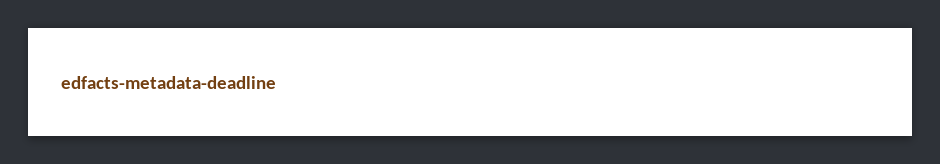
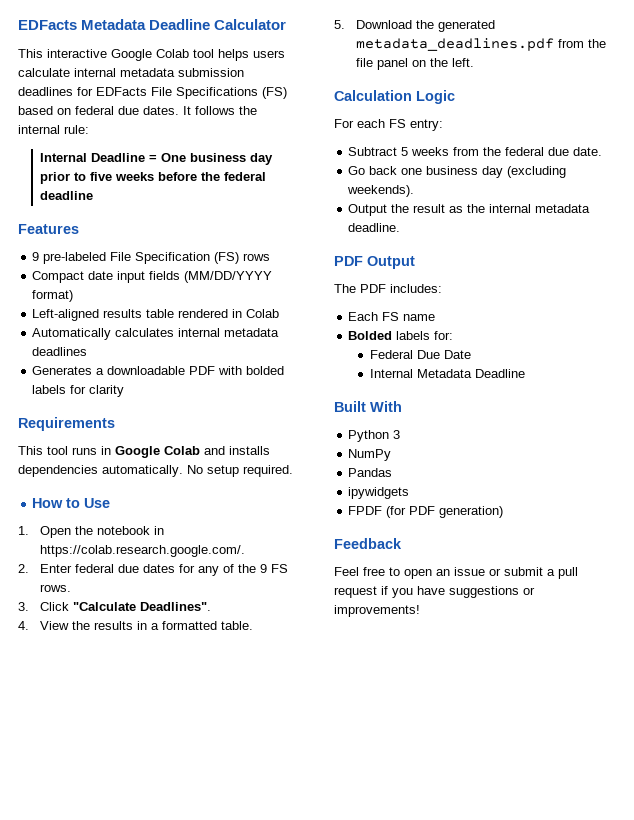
[61,76,276,89] edfacts-metadata-deadline -> [18,19,287,30] [18,49,285,61] [18,68,244,77] [18,87,287,99] [18,106,257,115] [18,125,89,134] [39,153,273,165] [39,172,266,184] [39,191,93,200] [18,224,79,234] [32,252,271,264] [32,271,273,283] [32,290,74,302] [32,309,280,321] [32,328,280,340] [32,347,88,356] [32,366,285,375] [32,385,125,397] [18,417,115,431] [18,446,270,458] [18,465,293,477] [32,498,111,508] [18,526,164,538] [39,545,245,557] [18,564,288,576] [39,584,71,592] [18,602,211,611] [18,621,253,630] [334,20,495,32] [355,38,606,51] [355,58,474,70] [334,90,455,104] [334,119,443,131] [348,147,603,156] [348,166,567,178] [347,185,415,197] [348,204,591,216] [348,223,401,232] [334,256,415,269] [334,284,442,293] [348,312,436,321] [348,331,454,340] [370,350,472,359] [370,369,526,378] [334,401,402,412] [348,430,401,442] [348,449,392,461] [348,468,393,477] [348,487,410,499] [348,506,504,518] [334,538,402,549] [334,567,578,579] [334,586,535,598] [334,605,420,617] EDFacts Metadata Deadline Calculator // This interactive Google Colab tool helps users calculate internal metadata submission deadlines for EDFacts File Specifications (FS) based on federal due dates. It follows the internal rule: // Internal Deadline = One business day prior to five weeks before the federal deadline // Features // 9 pre-labeled File Specification (FS) rows // Compact date input fields (MM/DD/YYYY format) // Left-aligned results table rendered in Colab // Automatically calculates internal metadata deadlines // Generates a downloadable PDF with bolded labels for clarity // Requirements // This tool runs in Google Colab and installs dependencies automatically. No setup required. // How to Use // 1. Open the notebook in https://colab.research.google.com/. // 2. Enter federal due dates for any of the 9 FS rows. // 3. Click "Calculate Deadlines". // 4. View the results in a formatted table. // 5. Download the generated metadata_deadlines.pdf from the file panel on the left. // Calculation Logic // For each FS entry: // Subtract 5 weeks from the federal due date. // Go back one business day (excluding weekends). // Output the result as the internal metadata deadline. // PDF Output // The PDF includes: // Each FS name // Bolded labels for: // Federal Due Date // Internal Metadata Deadline // Built With // Python 3 // NumPy // Pandas // ipywidgets // FPDF (for PDF generation) // Feedback // Feel free to open an issue or submit a pull request if you have suggestions or improvements!

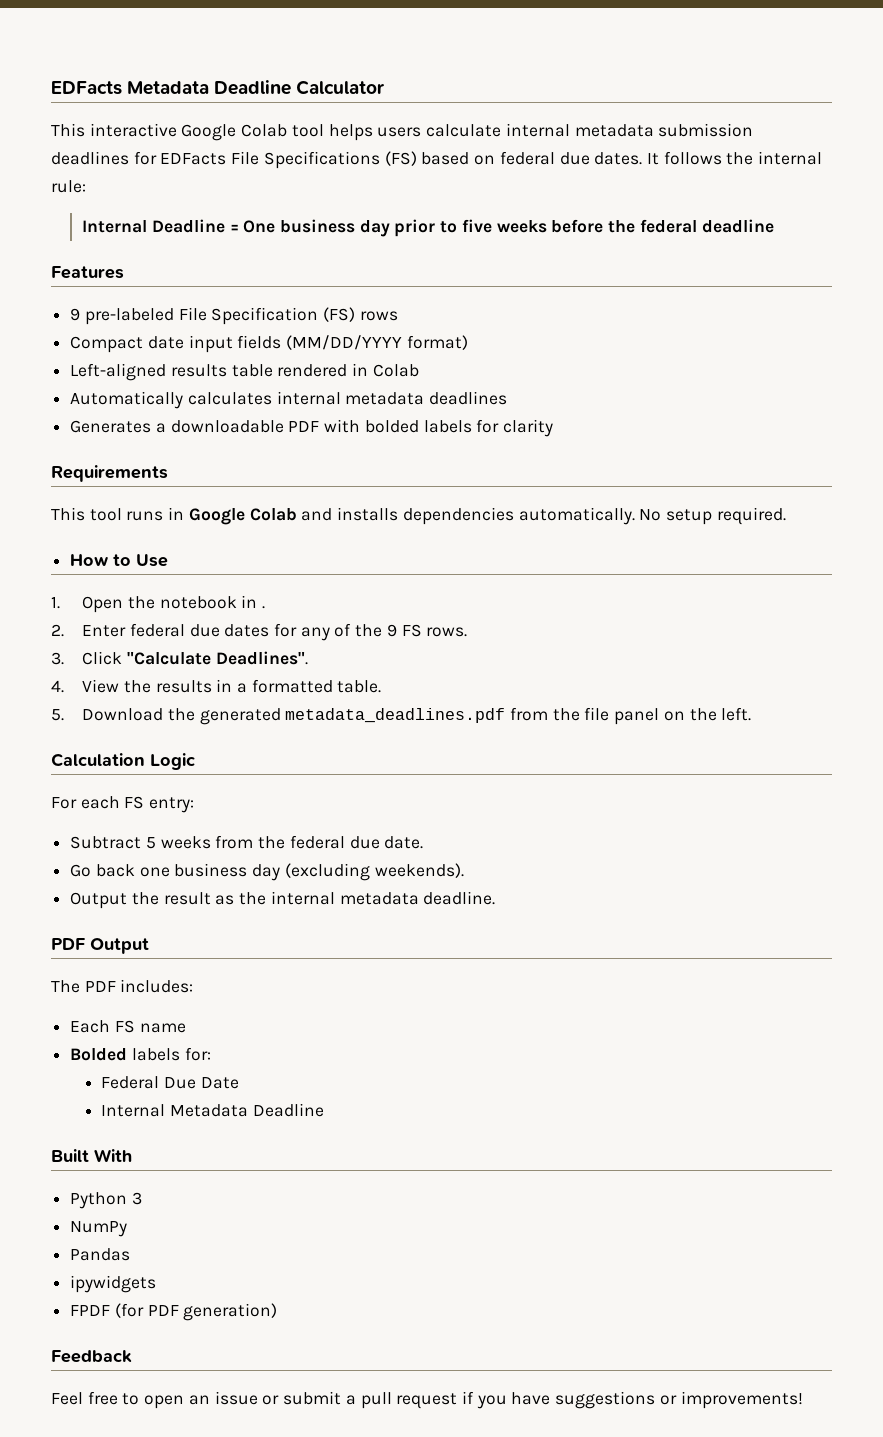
[39,545,245,557] https://colab.research.google.com/. -> [261,606,265,609] .

